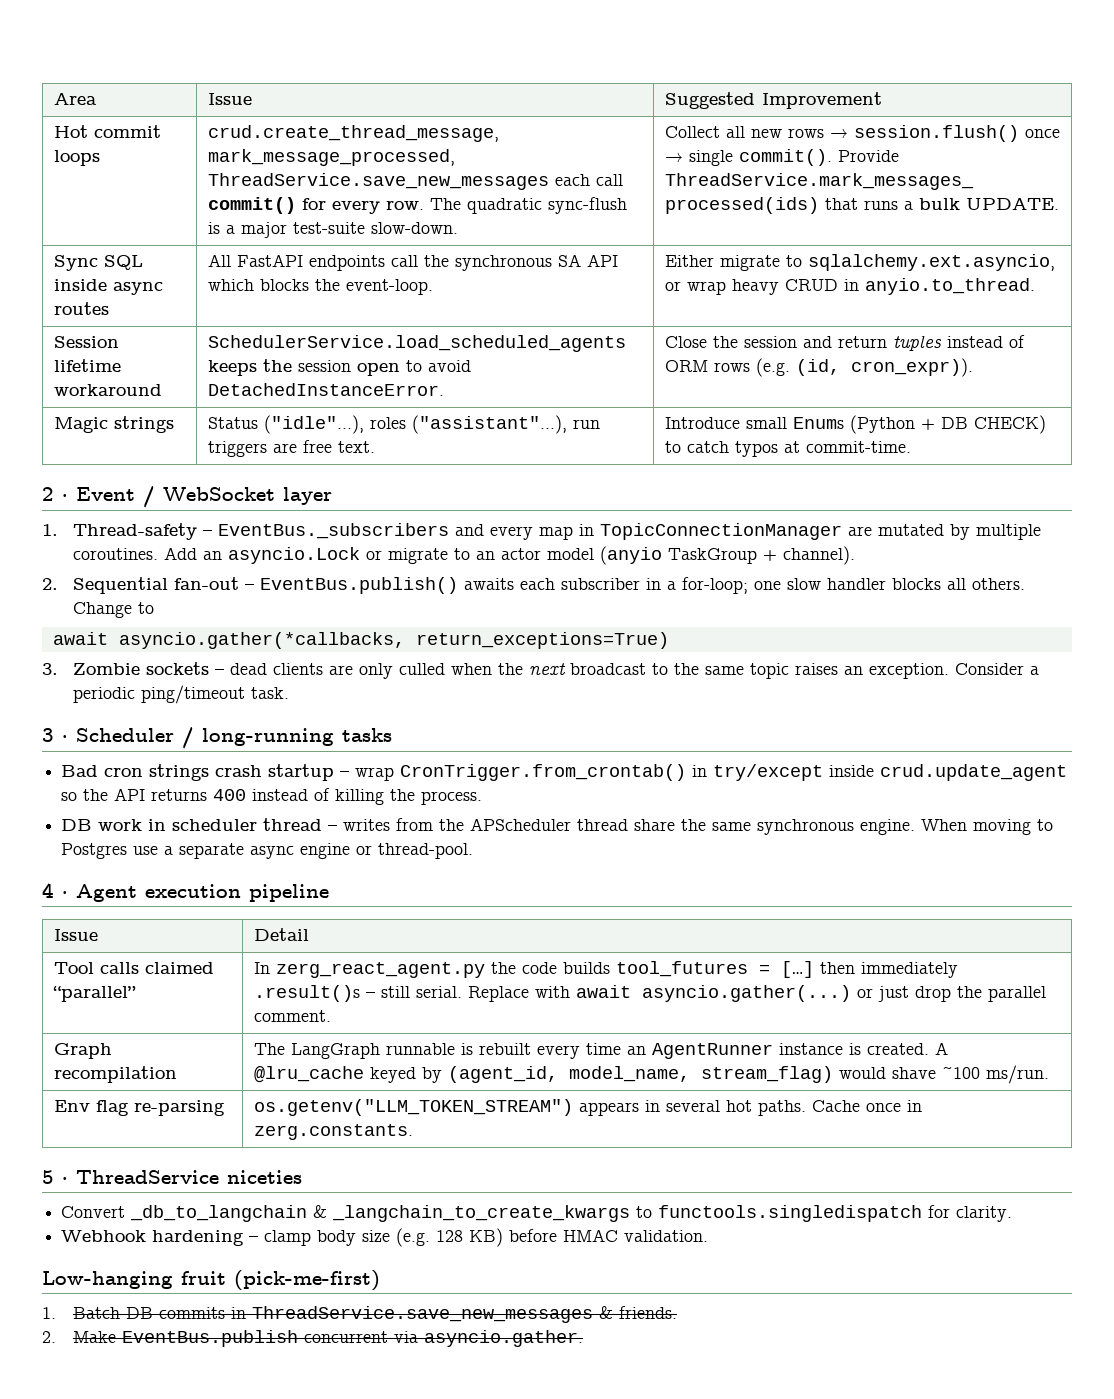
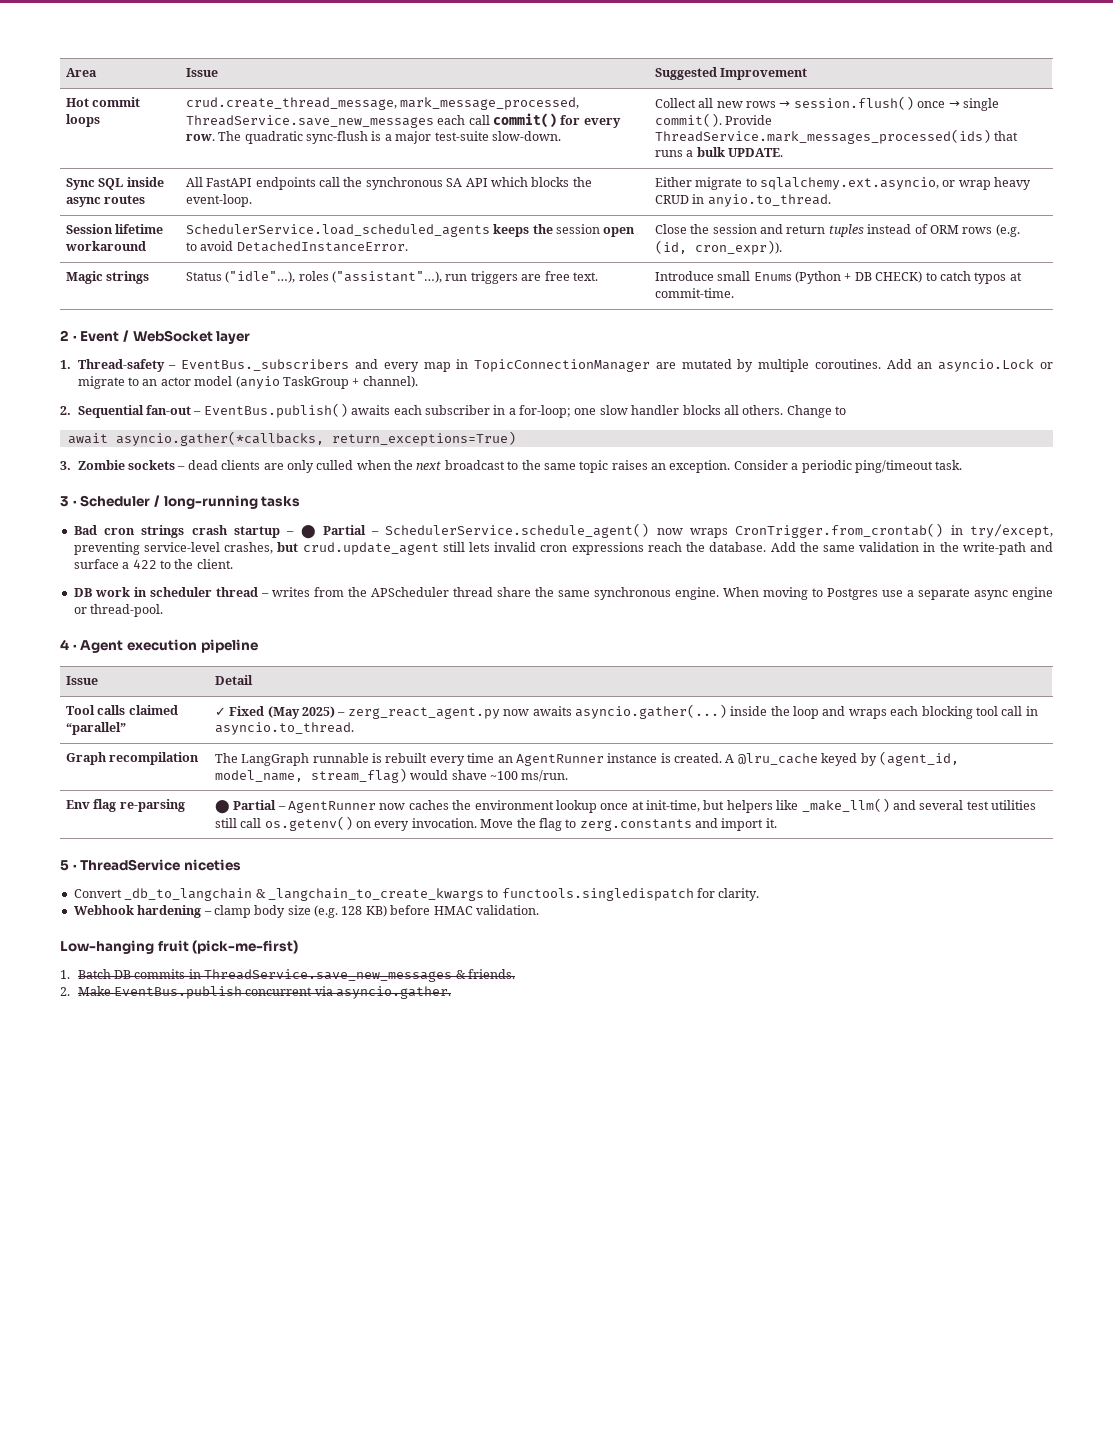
[355,764,1068,781] [61,788,483,805] wrap CronTrigger.from_crontab() in try/except inside crud.update_agent so the API returns 400 instead of killing the process. -> [300,523,1053,539] [73,542,1053,555] [73,559,233,569] ⬤ Partial – SchedulerService.schedule_agent() now wraps CronTrigger.from_crontab() in try/except, preventing service-level crashes, but crud.update_agent still lets invalid cron expressions reach the database. Add the same validation in the write-path and surface a 422 to the client.
[253,961,958,978] [253,985,1046,1002] [253,1010,331,1022] In zerg_react_agent.py the code builds tool_futures = […] then immediately .result()s – still serial. Replace with await asyncio.gather(...) or just drop the parallel comment. -> [214,704,1038,719] [214,722,354,735] ✓ Fixed (May 2025) – zerg_react_agent.py now awaits asyncio.gather(...) inside the loop and wraps each blocking tool call in asyncio.to_thread.
[253,1099,922,1116] [253,1124,413,1140] os.getenv("LLM_TOKEN_STREAM") appears in several hot paths. Cache once in zerg.constants. -> [214,798,1037,814] [214,816,777,831] ⬤ Partial – AgentRunner now caches the environment lookup once at init-time, but helpers like _make_llm() and several test utilities still call os.getenv() on every invocation. Move the flag to zerg.constants and import it.

